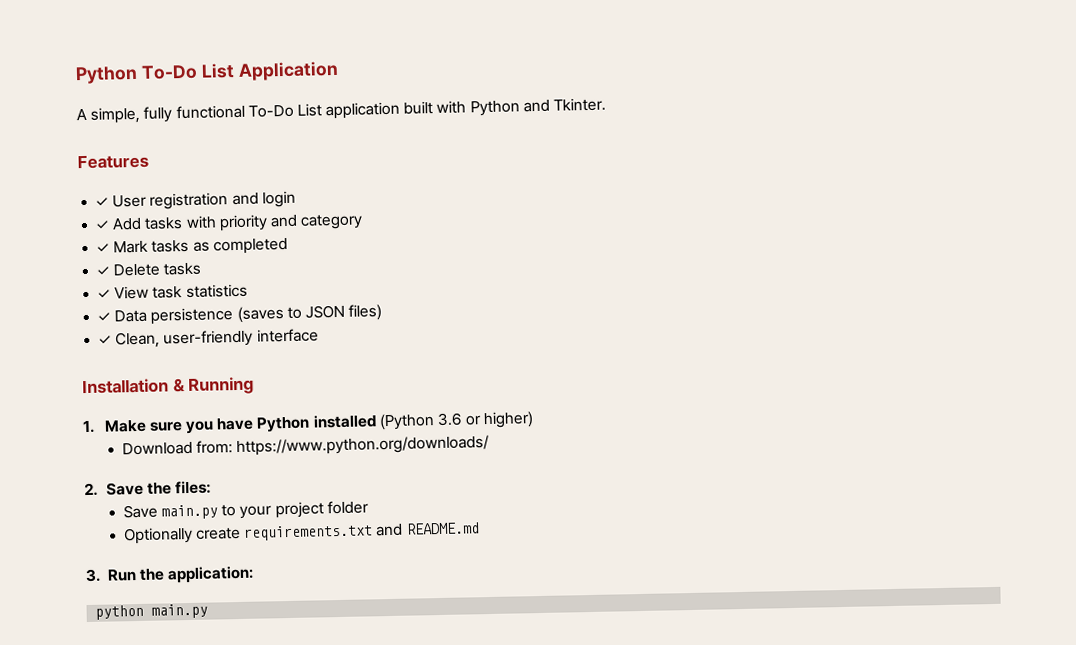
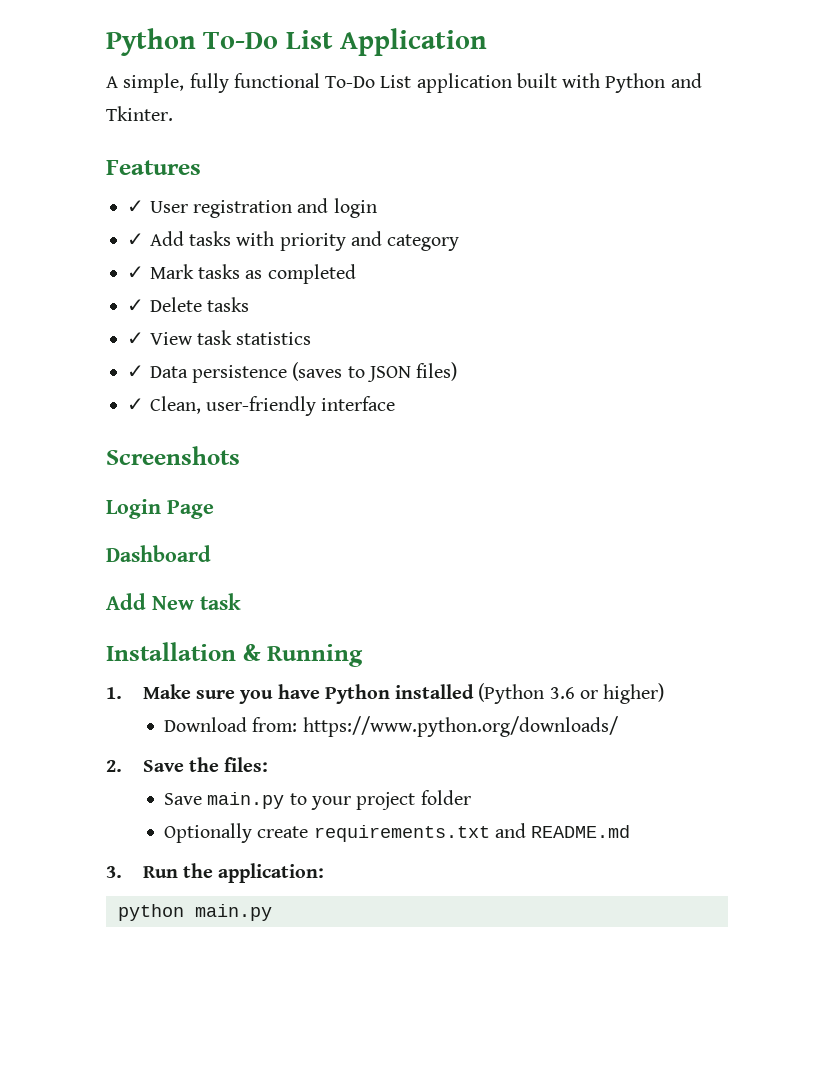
(319, 335) none -> [106,446,240,465] [106,499,214,519] [106,545,211,562] [106,593,241,610] // Screenshots // Login Page // Dashboard // Add New task

